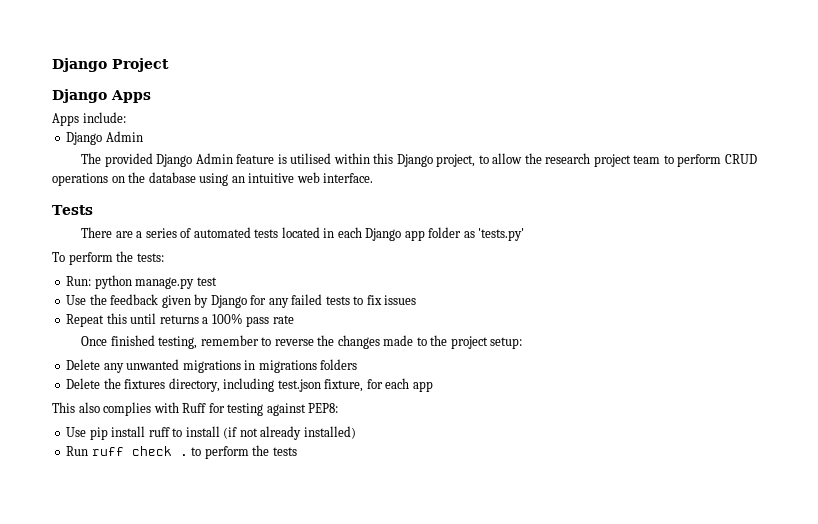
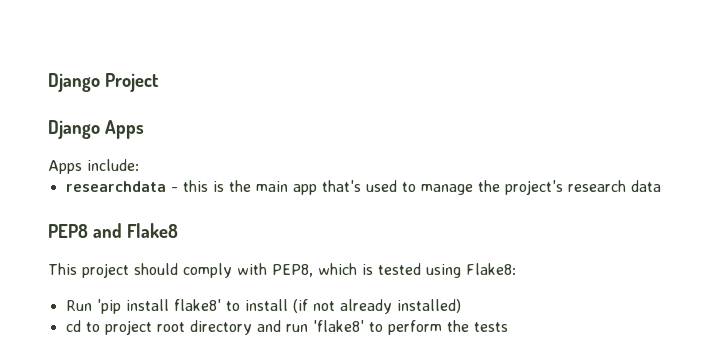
[66,131,143,145] [81,153,757,167] [52,172,374,186] [52,205,93,215] [81,227,525,241] [52,251,164,265] [66,275,217,289] [66,294,417,308] [66,313,294,327] [81,335,523,349] [66,359,358,373] [66,378,433,392] [52,402,339,416] [66,426,170,440] Django Admin // The provided Django Admin feature is utilised within this Django project, to allow the research project team to perform CRUD operations on the database using an intuitive web interface. // Tests // There are a series of automated tests located in each Django app folder as 'tests.py' // To perform the tests: // Run: python manage.py test // Use the feedback given by Django for any failed tests to fix issues // Repeat this until returns a 100% pass rate // Once finished testing, remember to reverse the changes made to the project setup: // Delete any unwanted migrations in migrations folders // Delete the fixtures directory, including test.json fixture, for each app // This also complies with Ruff for testing against PEP8: // Use pip install ruff -> [65,180,661,195] [48,223,178,238] [48,263,516,278] [65,299,221,314] researchdata - this is the main app that's used to manage the project's research data // PEP8 and Flake8 // This project should comply with PEP8, which is tested using Flake8: // Run 'pip install flake8'
[66,446,188,456] Run ruff check . -> [65,320,364,335] cd to project root directory and run 'flake8'

